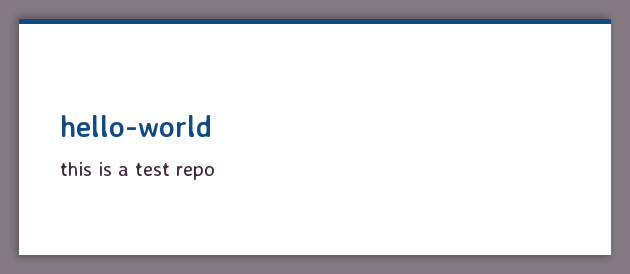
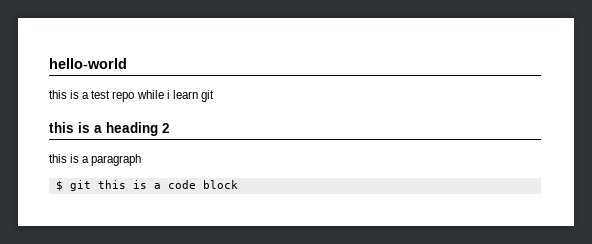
(215, 173) none -> [136,90,214,102] [49,122,170,136] [49,154,142,166] [55,180,238,191] while i learn git // this is a heading 2 // this is a paragraph // $ git this is a code block

